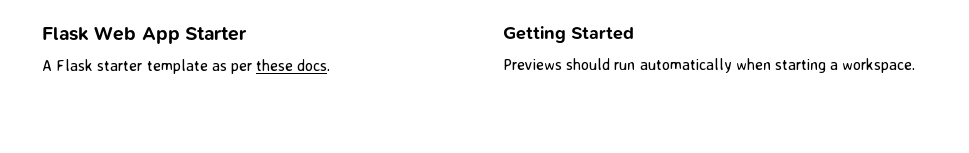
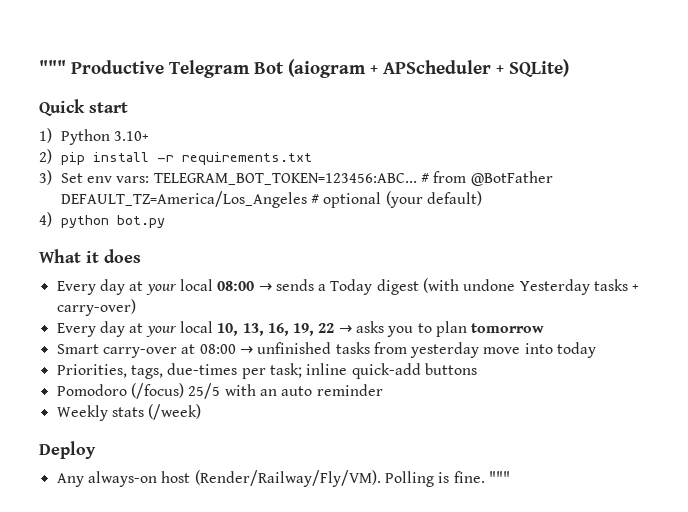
[42,26,247,44] [42,59,331,74] [503,26,634,43] [503,58,916,73] Flask Web App Starter // A Flask starter template as per these docs. // Getting Started // Previews should run automatically when starting a workspace. -> [39,59,569,78] [39,99,128,116] [39,128,150,145] [39,149,312,165] [39,170,553,186] [60,191,483,208] [39,212,165,228] [39,249,141,263] [56,278,640,295] [56,299,136,316] [56,321,545,337] [56,342,597,358] [56,363,477,379] [56,383,383,399] [56,404,202,421] [39,441,96,459] [56,470,510,487] """ Productive Telegram Bot (aiogram + APScheduler + SQLite) // Quick start // 1) Python 3.10+ // 2) pip install -r requirements.txt // 3) Set env vars: TELEGRAM_BOT_TOKEN=123456:ABC... # from @BotFather DEFAULT_TZ=America/Los_Angeles # optional (your default) // 4) python bot.py // What it does // Every day at your local 08:00 → sends a Today digest (with undone Yesterday tasks + carry-over) // Every day at your local 10, 13, 16, 19, 22 → asks you to plan tomorrow // Smart carry‑over at 08:00 → unfinished tasks from yesterday move into today // Priorities, tags, due‑times per task; inline quick‑add buttons // Pomodoro (/focus) 25/5 with an auto reminder // Weekly stats (/week) // Deploy // Any always‑on host (Render/Railway/Fly/VM). Polling is fine. """

